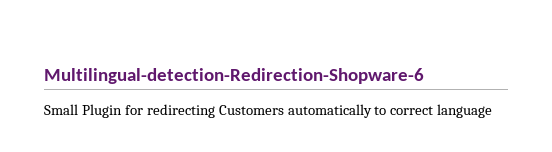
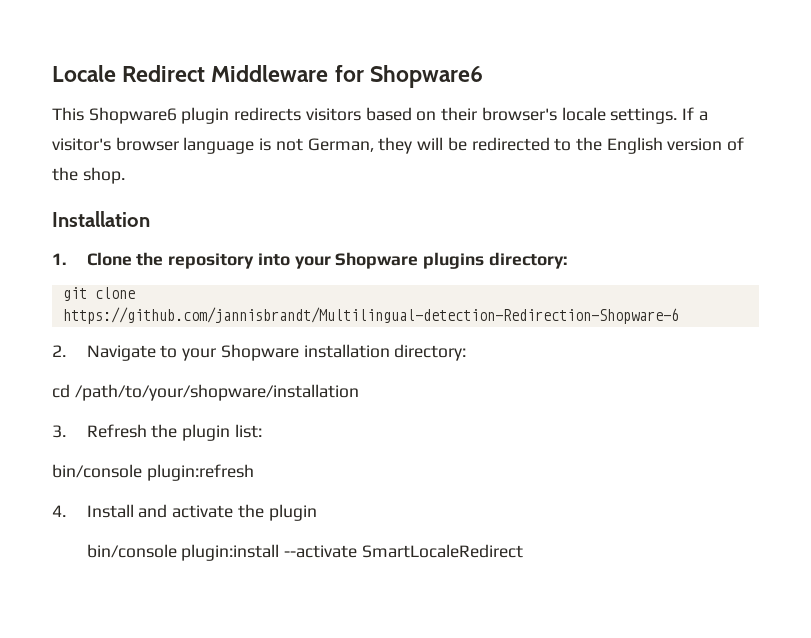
[44,68,424,84] [44,104,493,118] Multilingual-detection-Redirection-Shopware-6 // Small Plugin for redirecting Customers automatically to correct language -> [52,65,483,88] [52,107,708,124] [52,137,745,154] [52,167,125,184] [52,211,150,227] [52,252,567,269] [62,287,135,301] [62,307,679,324] [52,344,467,361] [52,384,359,401] [52,424,262,441] [52,464,254,481] [52,504,317,521] [86,544,523,561] Locale Redirect Middleware for Shopware6 // This Shopware6 plugin redirects visitors based on their browser's locale settings. If a visitor's browser language is not German, they will be redirected to the English version of the shop. // Installation // 1. Clone the repository into your Shopware plugins directory: // git clone https://github.com/jannisbrandt/Multilingual-detection-Redirection-Shopware-6 // 2. Navigate to your Shopware installation directory: // cd /path/to/your/shopware/installation // 3. Refresh the plugin list: // bin/console plugin:refresh // 4. Install and activate the plugin // bin/console plugin:install --activate SmartLocaleRedirect

